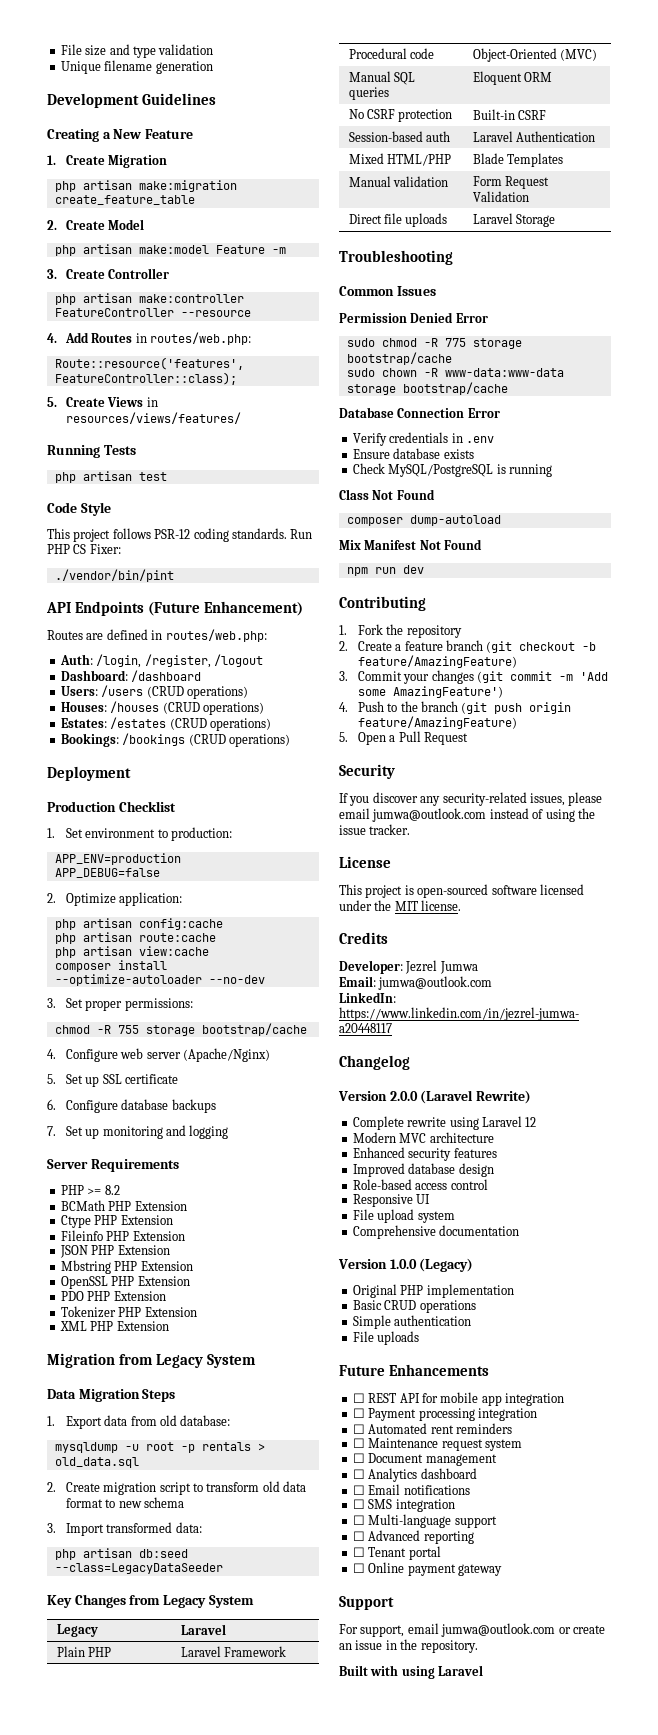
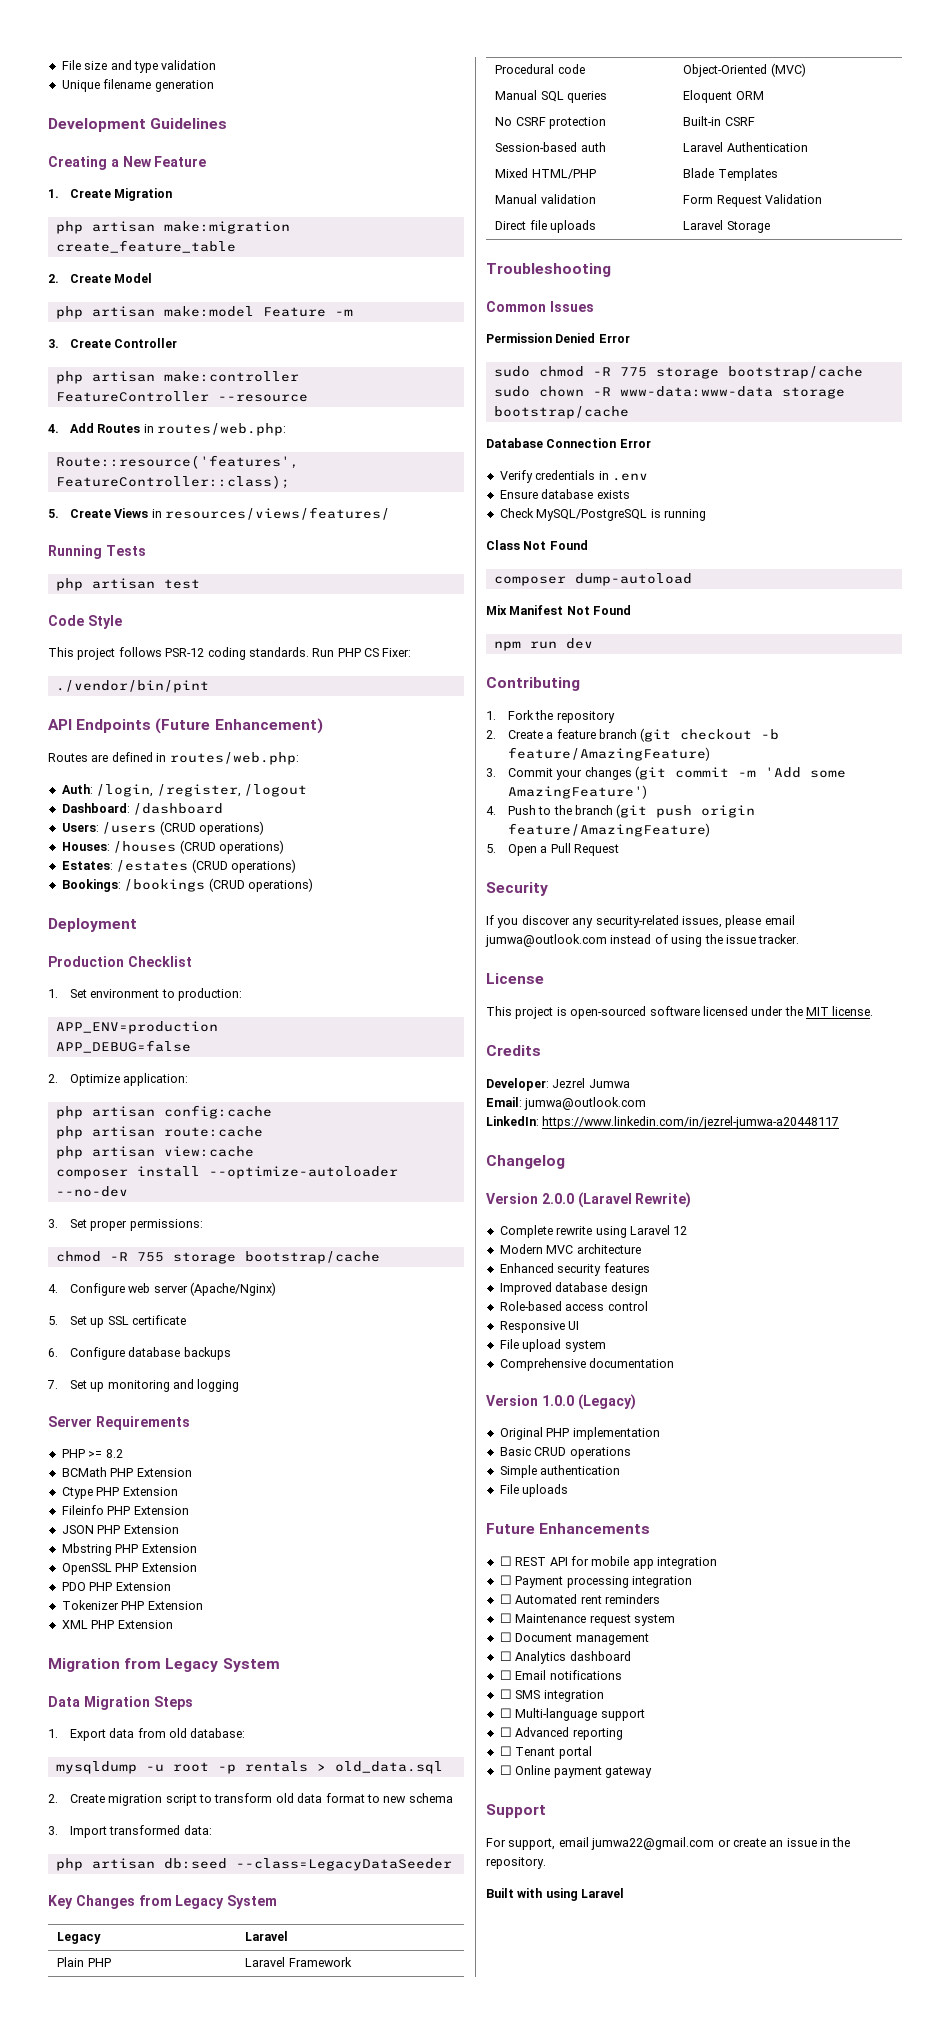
[441,1623,556,1637] jumwa@outlook.com -> [591,1837,715,1850] jumwa22@gmail.com

